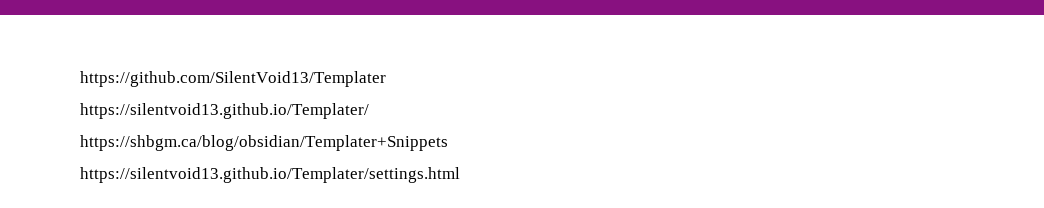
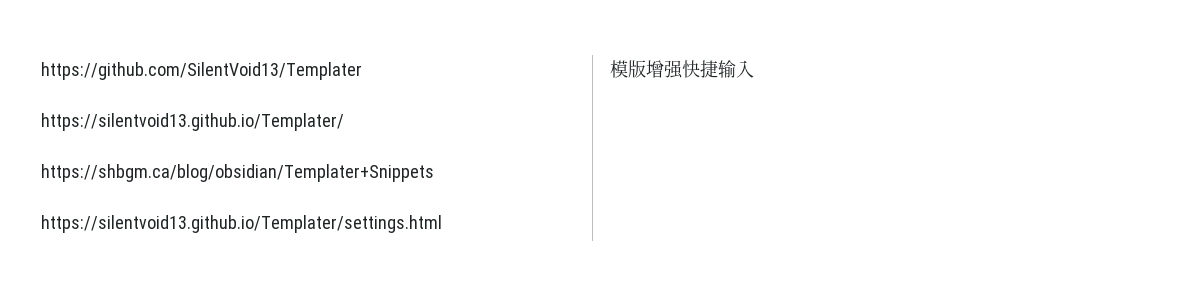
(460, 175) none -> [610,60,754,79] // 模版增强快捷输入

